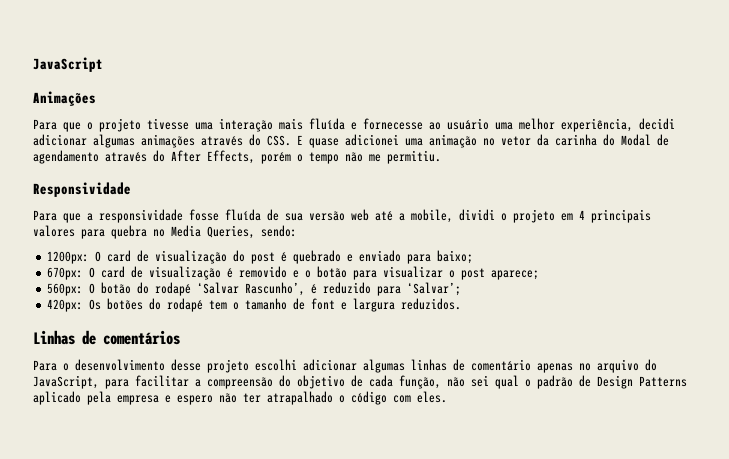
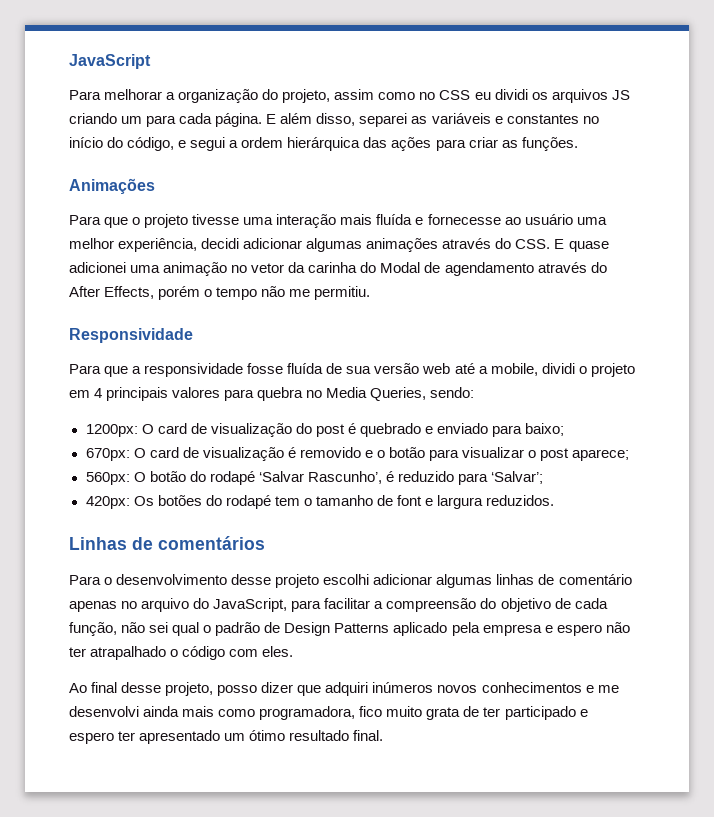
(103, 64) none -> [69,89,630,103] [69,113,599,127] [69,137,578,151] // Para melhorar a organização do projeto, assim como no CSS eu dividi os arquivos JS criando um para cada página. E além disso, separei as variáveis e constantes no início do código, e segui a ordem hierárquica das ações para criar as funções.
(447, 397) none -> [69,682,619,696] [69,706,588,720] [69,730,384,744] // Ao final desse projeto, posso dizer que adquiri inúmeros novos conhecimentos e me desenvolvi ainda mais como programadora, fico muito grata de ter participado e espero ter apresentado um ótimo resultado final.

